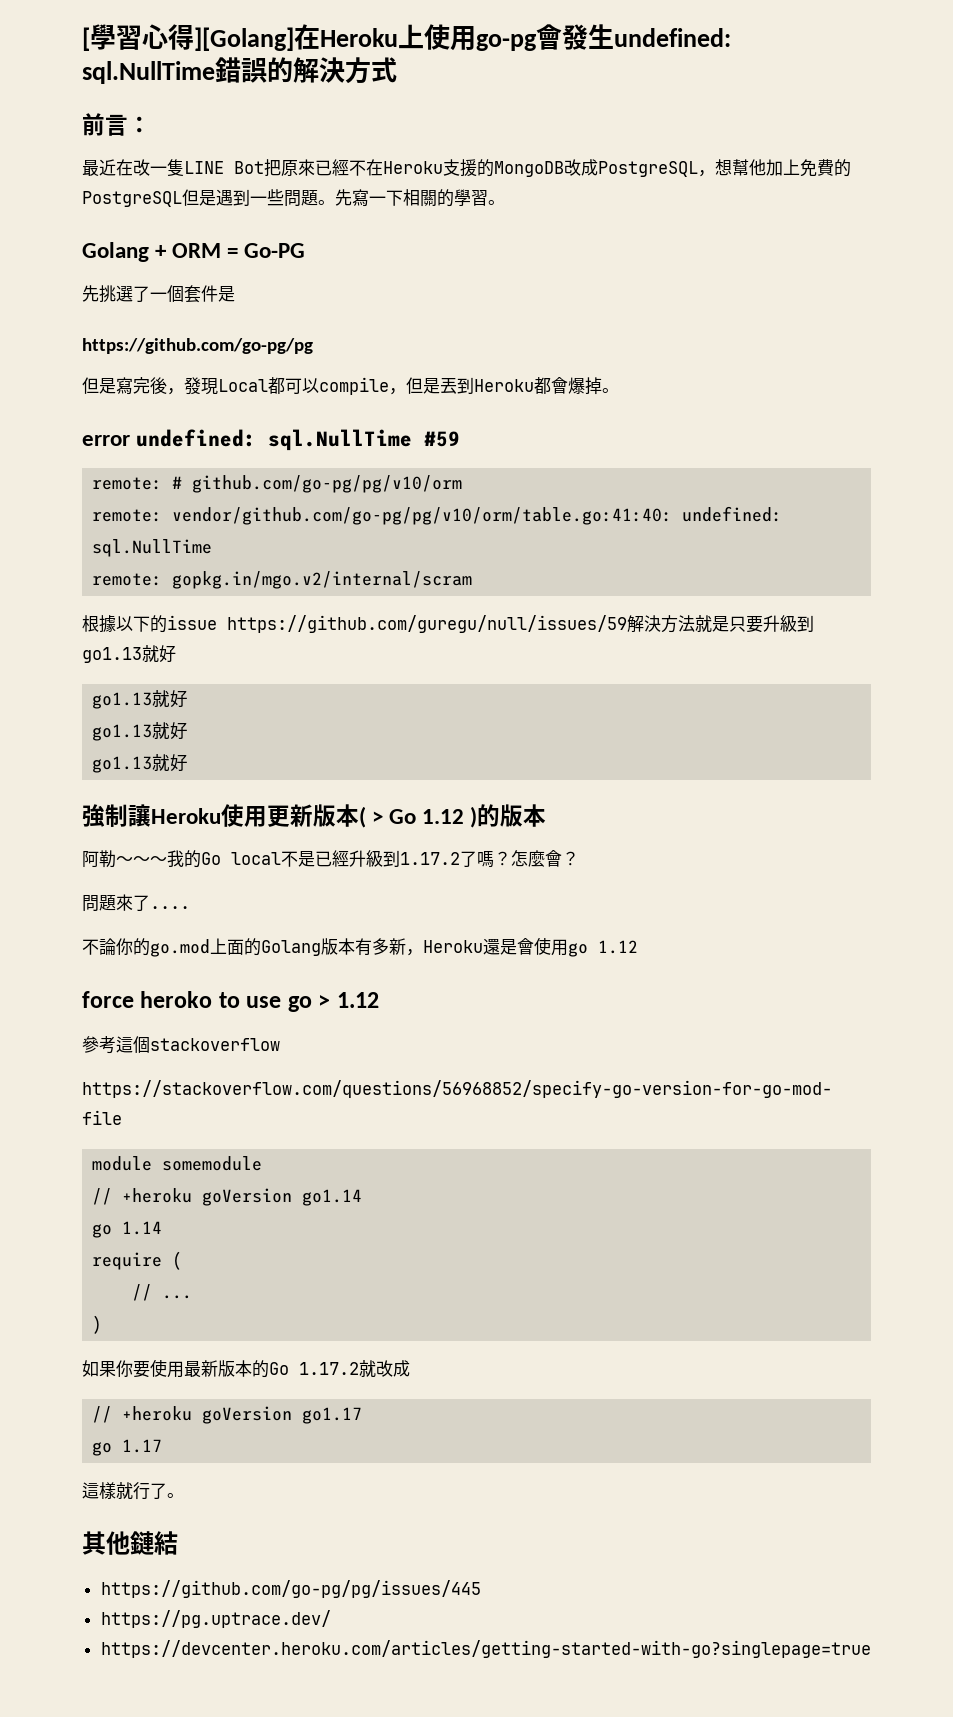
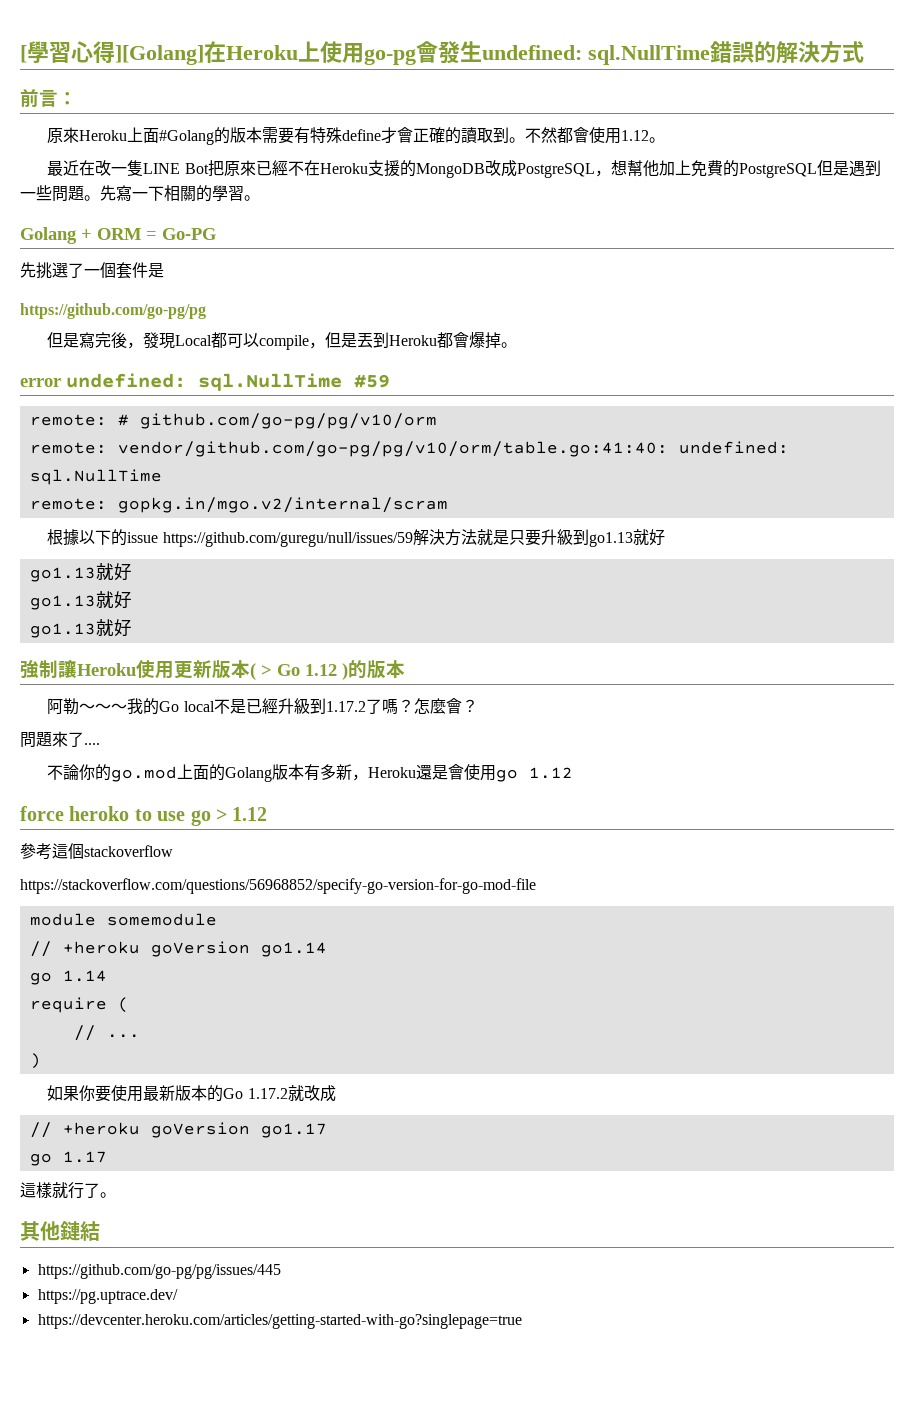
(151, 124) none -> [47,127,666,145] // 原來Heroku上面#Golang的版本需要有特殊define才會正確的讀取到。不然都會使用1.12。

